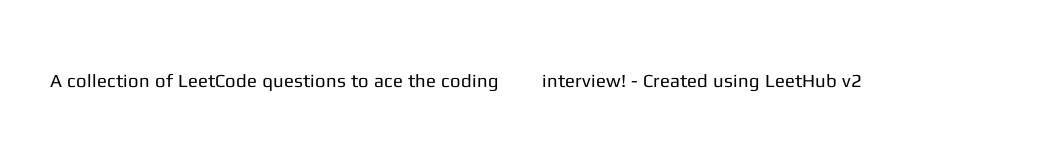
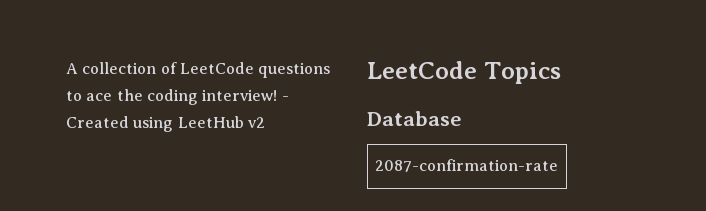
(862, 80) none -> [367,61,561,84] [367,111,462,126] [374,159,558,172] // LeetCode Topics // Database // 2087-confirmation-rate

